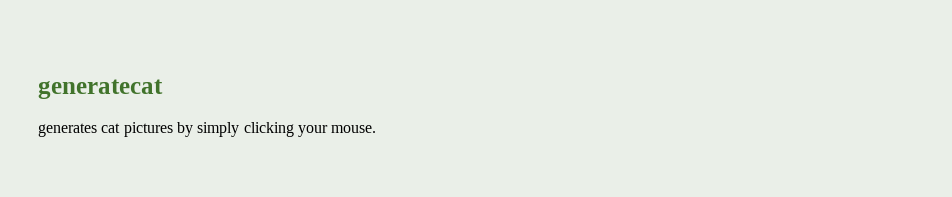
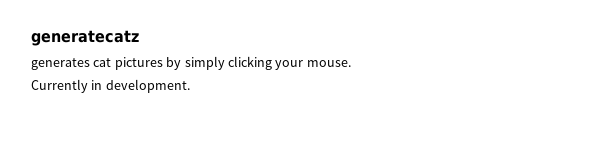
[38,79,163,99] generatecat -> [31,30,139,46] generatecatz
(377, 129) none -> [31,79,190,93] // Currently in development.

